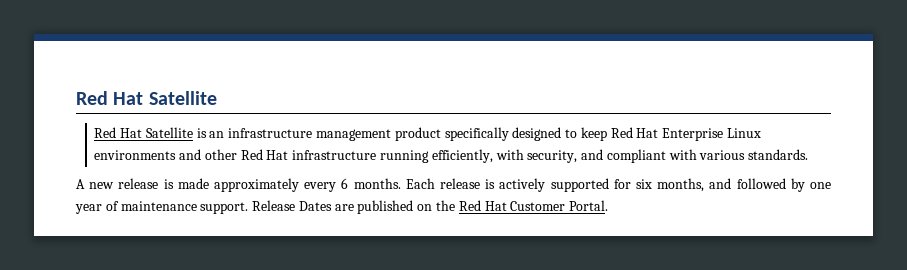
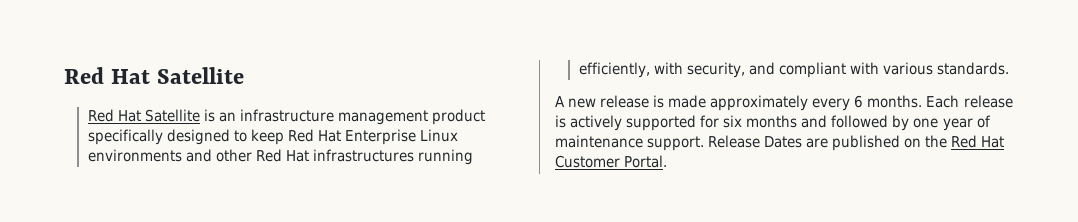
[292,150,377,160] infrastructure -> [312,149,414,162] infrastructures
[657,178,705,192] months, -> [746,115,798,128] months

